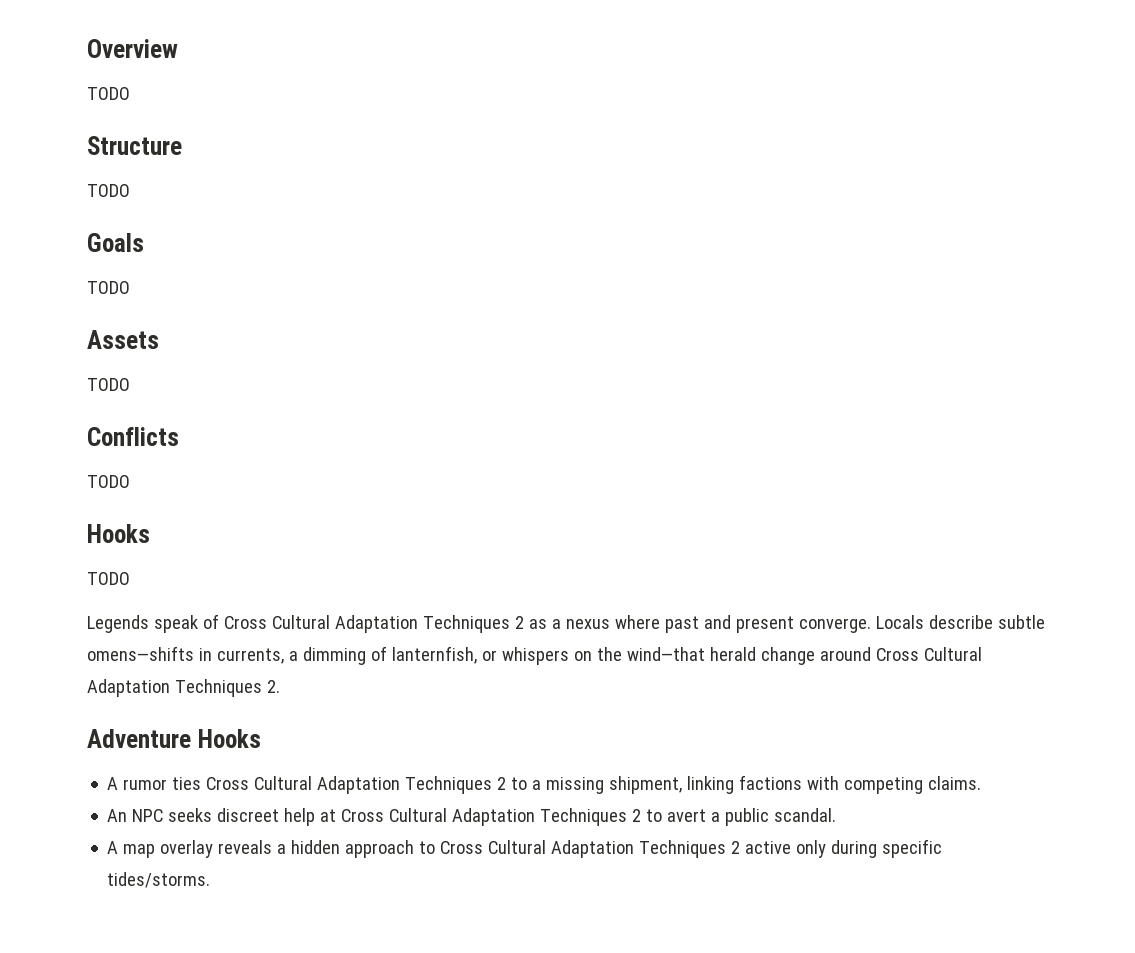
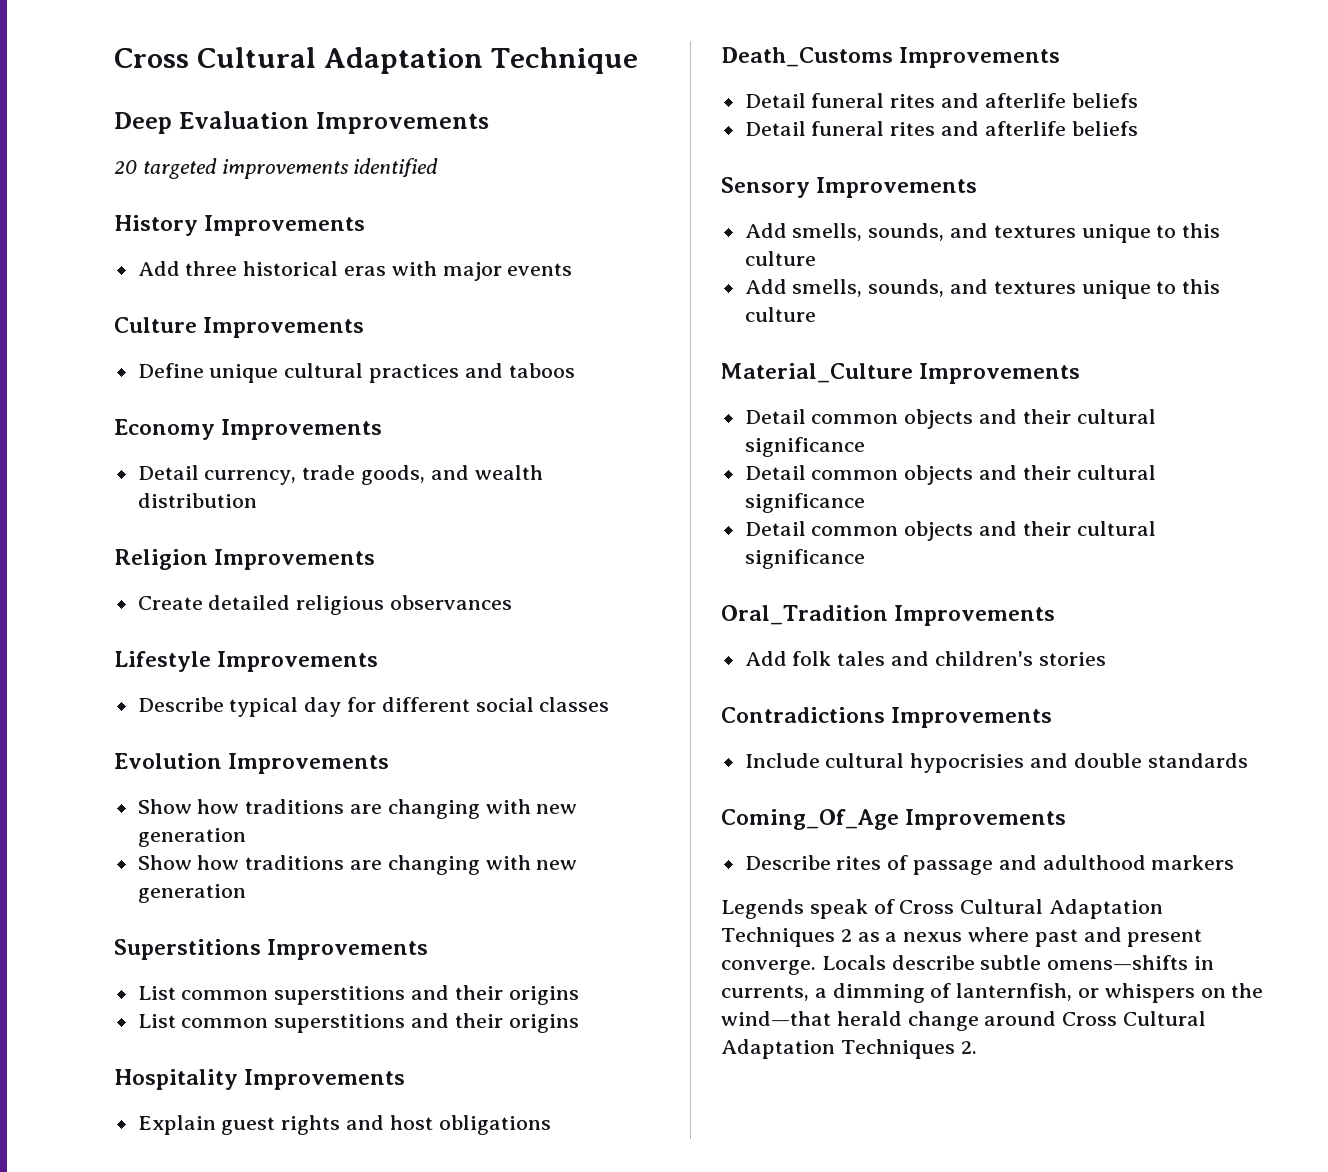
[87,39,178,58] [87,87,130,100] [87,136,182,155] [87,184,130,197] [87,233,144,252] [87,281,130,294] [87,330,159,349] [87,378,130,391] [87,427,179,446] [87,475,130,488] [87,524,150,543] [87,572,130,585] Overview // TODO // Structure // TODO // Goals // TODO // Assets // TODO // Conflicts // TODO // Hooks // TODO -> [114,47,638,74] [114,111,489,134] [114,158,439,179] [114,215,366,236] [137,261,573,281] [114,317,365,338] [137,363,575,383] [114,419,383,440] [137,465,543,485] [137,493,257,508] [114,549,376,570] [137,595,513,615] [114,651,379,672] [137,697,610,717] [114,753,390,774] [137,799,578,819] [137,828,246,847] [137,855,578,875] [137,884,246,903] [114,939,429,960] [137,985,579,1005] [137,1013,579,1033] [114,1069,406,1090] [137,1115,551,1135] [721,47,1061,68] [744,93,1138,108] [744,121,1138,136] [721,177,978,198] [744,223,1221,243] [744,251,816,266] [744,279,1221,299] [744,307,816,322] [721,363,1081,384] [744,409,1156,429] [744,437,865,457] [744,465,1156,485] [744,493,865,513] [744,521,1156,541] [744,549,865,569] [721,605,1056,626] [744,651,1106,666] [721,707,1053,728] [744,753,1248,773] [721,809,1067,830] [744,855,1235,875] Cross Cultural Adaptation Technique // Deep Evaluation Improvements // 20 targeted improvements identified // History Improvements // Add three historical eras with major events // Culture Improvements // Define unique cultural practices and taboos // Economy Improvements // Detail currency, trade goods, and wealth distribution // Religion Improvements // Create detailed religious observances // Lifestyle Improvements // Describe typical day for different social classes // Evolution Improvements // Show how traditions are changing with new generation // Show how traditions are changing with new generation // Superstitions Improvements // List common superstitions and their origins // List common superstitions and their origins // Hospitality Improvements // Explain guest rights and host obligations // Death_Customs Improvements // Detail funeral rites and afterlife beliefs // Detail funeral rites and afterlife beliefs // Sensory Improvements // Add smells, sounds, and textures unique to this culture // Add smells, sounds, and textures unique to this culture // Material_Culture Improvements // Detail common objects and their cultural significance // Detail common objects and their cultural significance // Detail common objects and their cultural significance // Oral_Tradition Improvements // Add folk tales and children's stories // Contradictions Improvements // Include cultural hypocrisies and double standards // Coming_Of_Age Improvements // Describe rites of passage and adulthood markers
[87,729,261,748] [107,775,982,794] [107,808,837,826] [107,839,943,858] [107,872,211,888] // Adventure Hooks // A rumor ties Cross Cultural Adaptation Techniques 2 to a missing shipment, linking factions with competing claims. // An NPC seeks discreet help at Cross Cultural Adaptation Techniques 2 to avert a public scandal. // A map overlay reveals a hidden approach to Cross Cultural Adaptation Techniques 2 active only during specific tides/storms. -> (977, 1047) none

